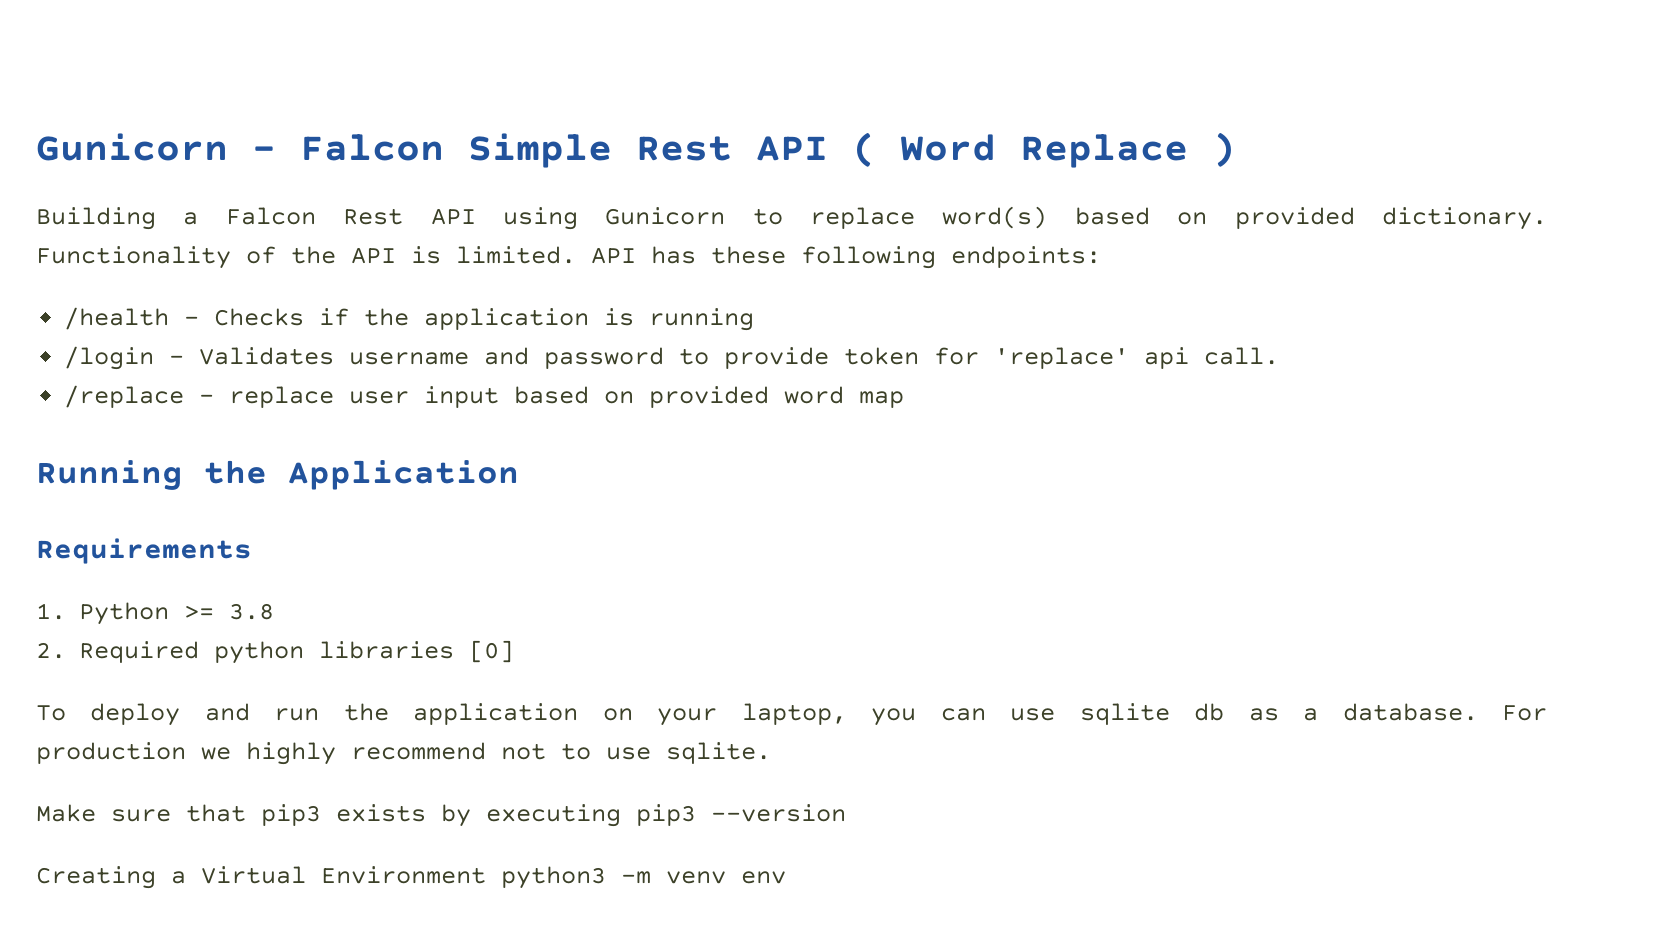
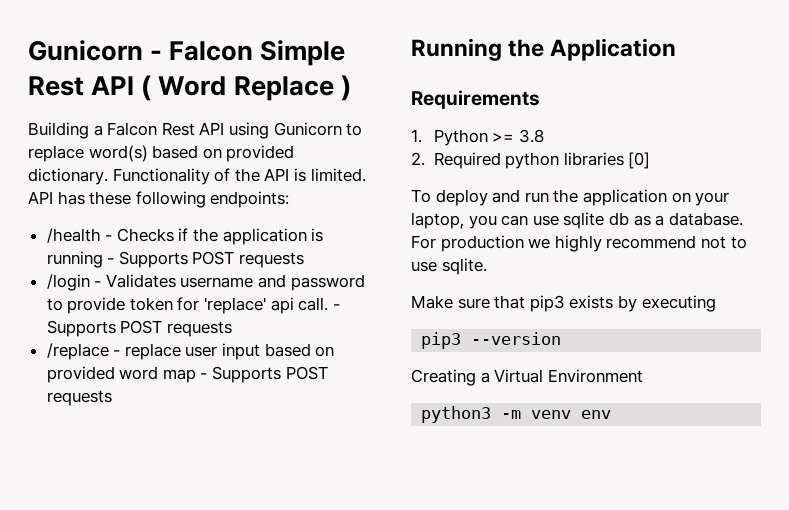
(755, 319) none -> [107,251,305,268] - Supports POST requests
(1280, 356) none -> [332,304,340,310] [46,320,232,337] - Supports POST requests
(905, 399) none -> [200,366,328,383] [46,390,112,406] - Supports POST requests
(621, 815) none -> (716, 303) //
(486, 875) none -> (643, 376) //

